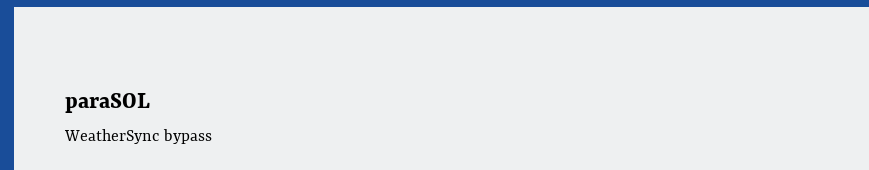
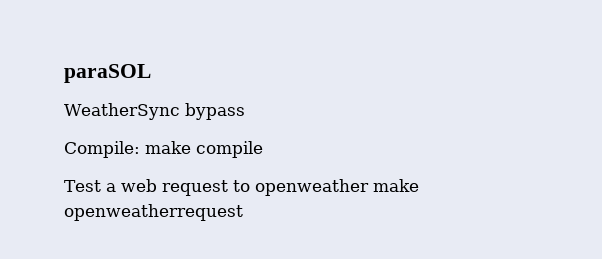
(212, 136) none -> [64,141,263,158] [64,179,419,196] [64,204,243,221] // Compile: make compile // Test a web request to openweather make openweatherrequest

